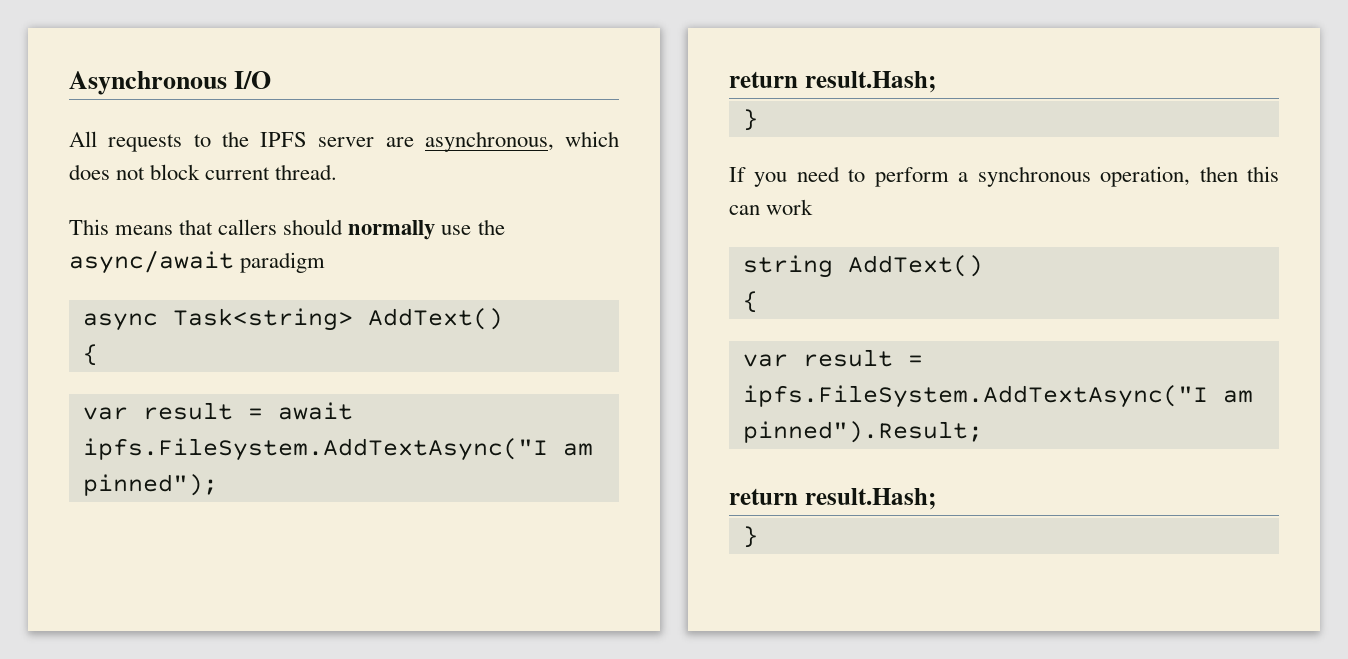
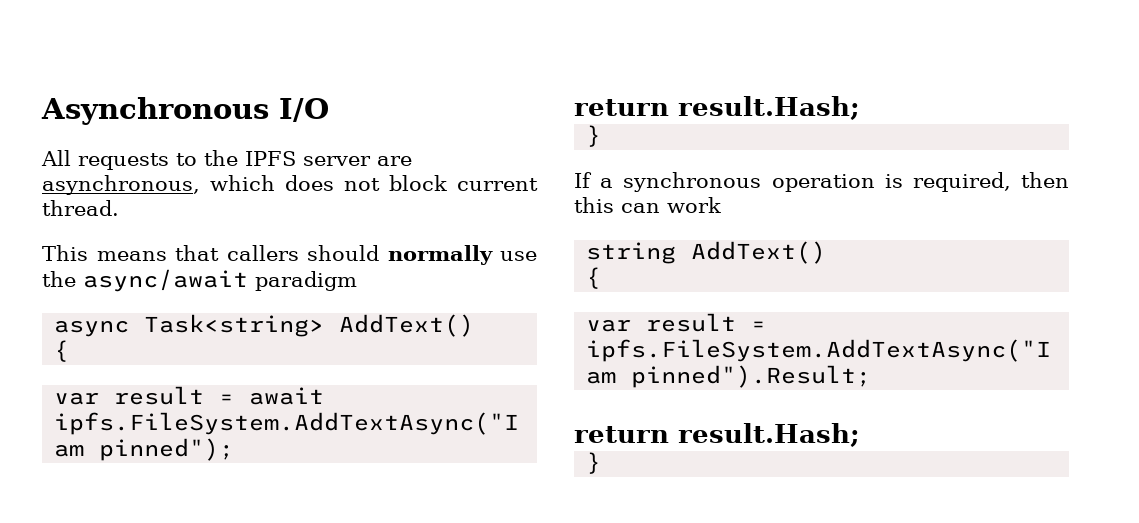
[754,166,1191,187] you need to perform a synchronous operation, -> [600,172,1011,192] a synchronous operation is required,

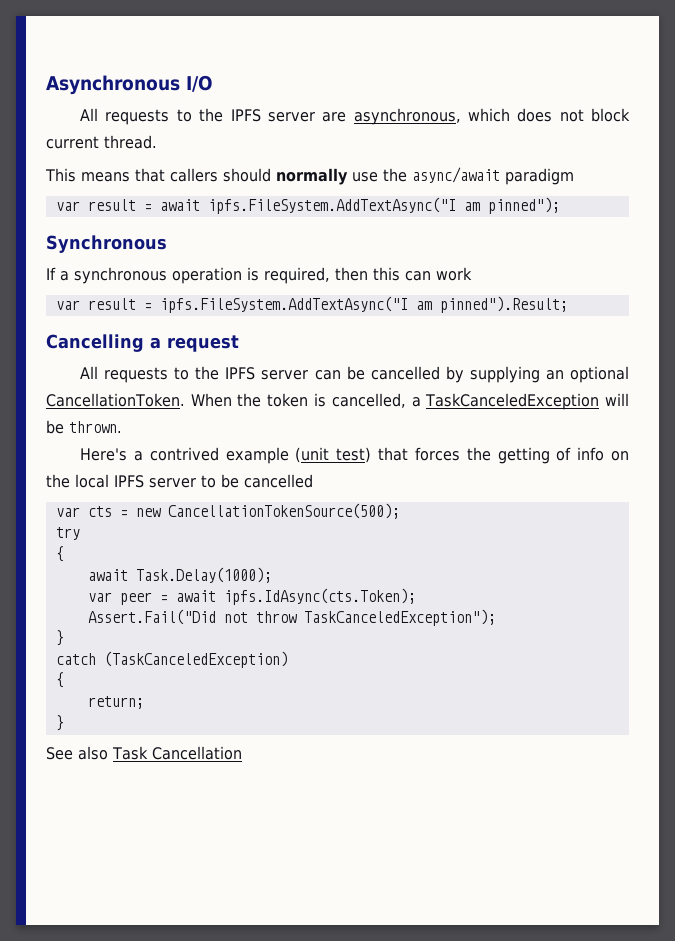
[54,314,475,337] [54,340,70,362] // async Task<string> AddText() // { -> (574, 176) none
[574,96,860,120] [586,125,602,147] return result.Hash; // } -> [46,235,167,253] Synchronous
[586,241,827,264] [586,267,602,289] // string AddText() // { -> (472, 274) none
[574,423,860,447] [586,452,602,474] return result.Hash; // } -> [46,334,239,352] [80,366,629,383] [46,393,629,410] [46,420,122,434] [80,447,629,464] [46,474,313,488] [55,503,400,519] [55,527,80,540] [55,546,64,562] [87,567,272,583] [87,588,416,605] [87,609,496,626] [55,630,64,646] [55,651,288,668] [55,672,64,688] [87,696,144,709] [55,715,64,731] [46,746,242,760] Cancelling a request // All requests to the IPFS server can be cancelled by supplying an optional CancellationToken. When the token is cancelled, a TaskCanceledException will be thrown. // Here's a contrived example (unit test) that forces the getting of info on the local IPFS server to be cancelled // var cts = new CancellationTokenSource(500); // try // { // await Task.Delay(1000); // var peer = await ipfs.IdAsync(cts.Token); // Assert.Fail("Did not throw TaskCanceledException"); // } // catch (TaskCanceledException) // { // return; // } // See also Task Cancellation

